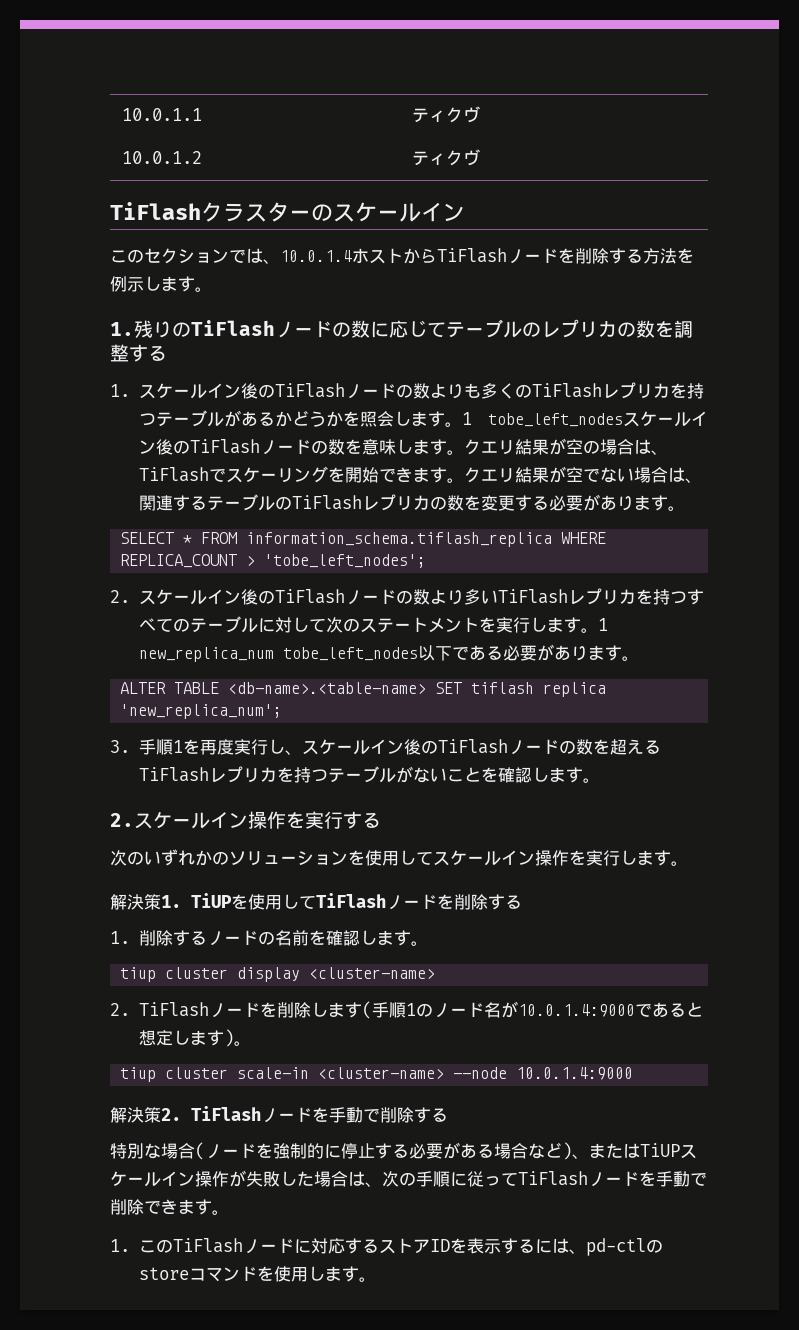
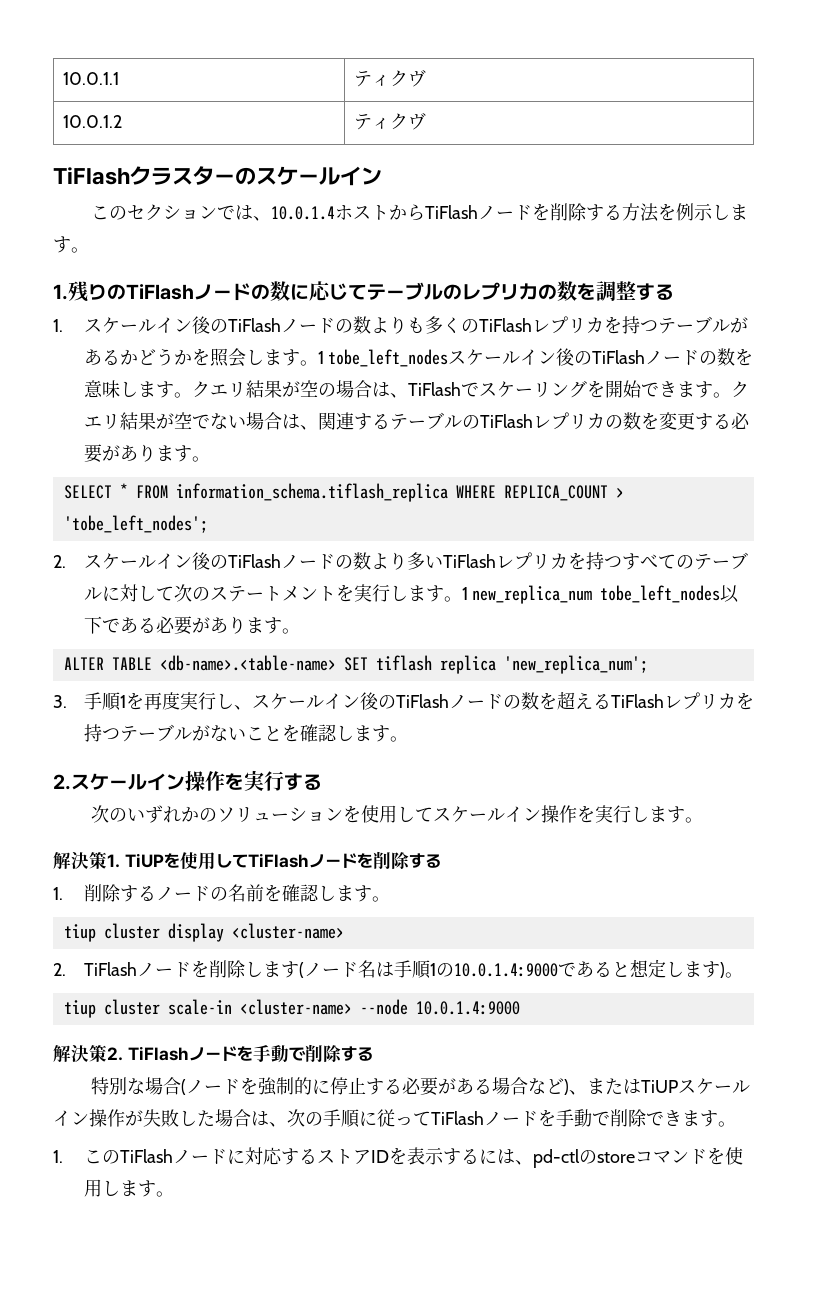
[371,1001,518,1018] 手順1のノード名が -> [303,960,454,979] ノード名は手順1の

